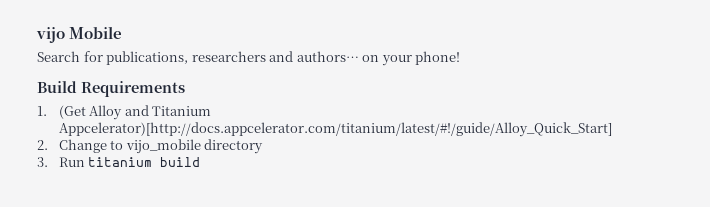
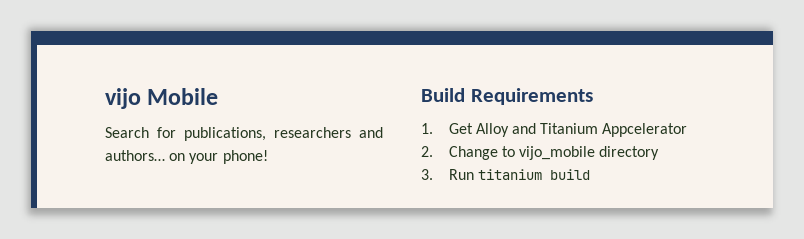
[58,105,86,119] (Get -> [448,123,473,134] Get
[58,122,612,137] Appcelerator)[http://docs.appcelerator.com/titanium/latest/#!/guide/Alloy_Quick_Start] -> [602,123,688,137] Appcelerator

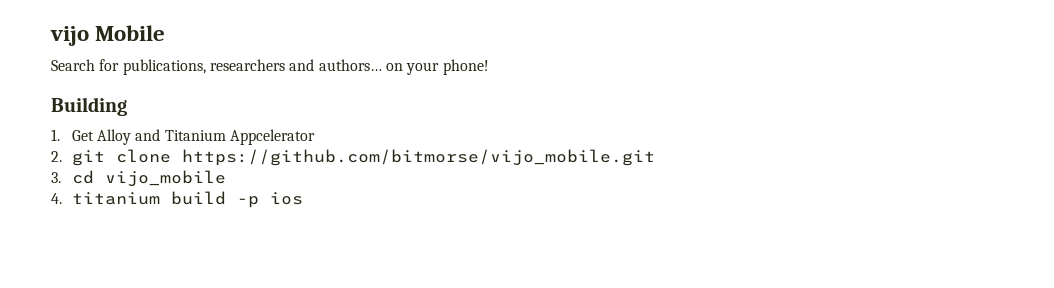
[421,88,593,105] Build Requirements -> [51,97,127,116] Building
[448,146,660,160] [421,169,590,180] Change to vijo_mobile directory // 3. Run titanium build -> [71,149,655,166] [51,170,226,187] [51,191,303,208] git clone https://github.com/bitmorse/vijo_mobile.git // 3. cd vijo_mobile // 4. titanium build -p ios

